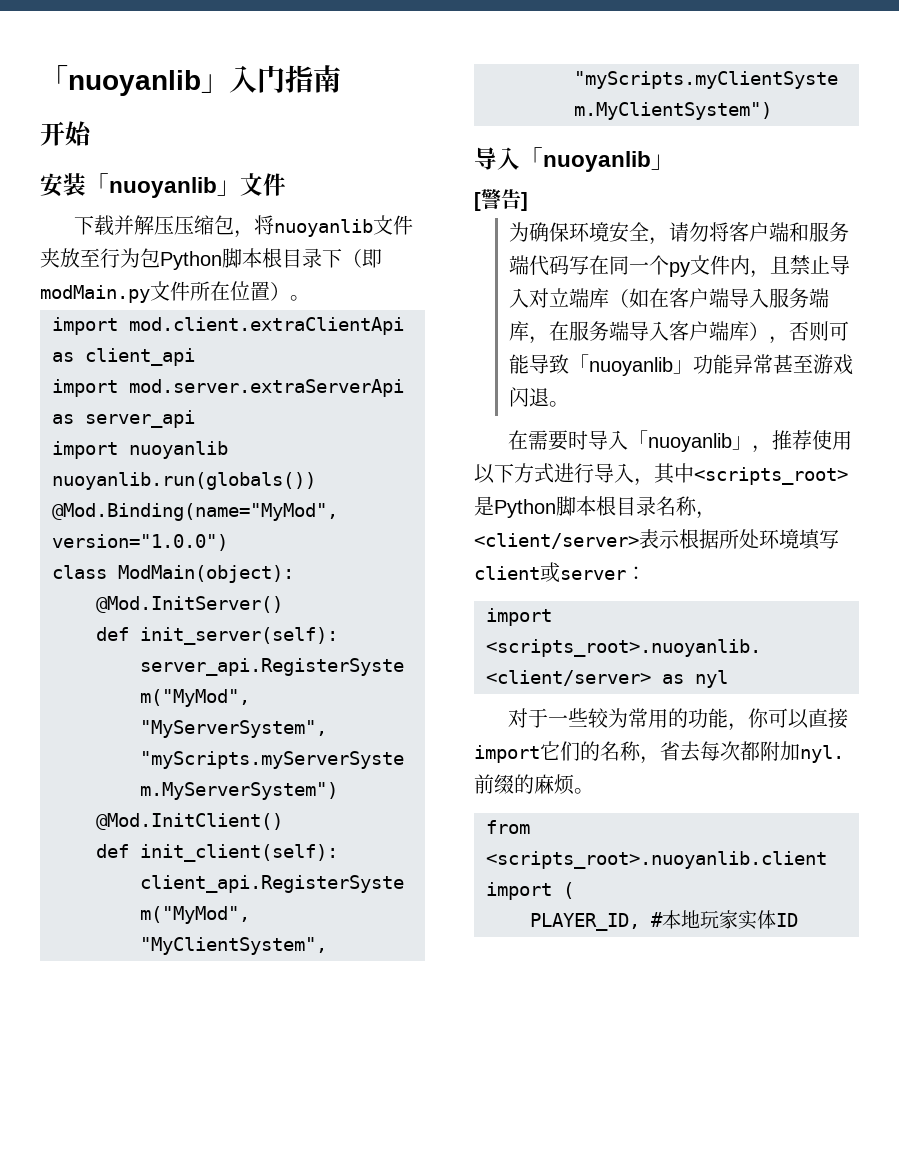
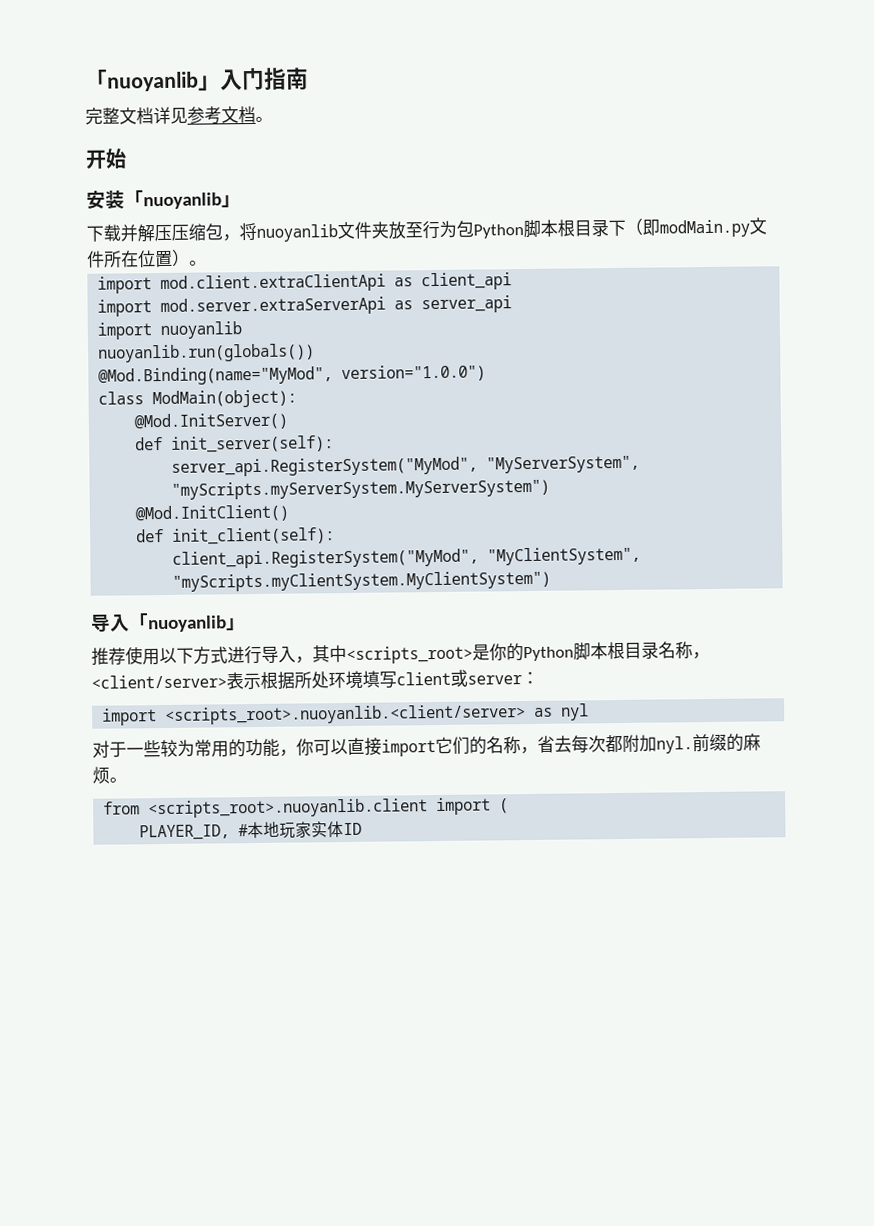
(341, 79) none -> [85,105,273,125] // 完整文档详见参考文档。
[240,173,286,196] 文件 -> (241, 201) none
[474,189,528,211] [509,222,850,245] [509,255,851,278] [509,288,830,308] [509,321,850,344] [509,354,854,376] [509,387,570,407] [507,430,772,453] [警告] // 为确保环境安全，请勿将客户端和服务端代码写在同一个py文件内，且禁止导入对立端库（如在客户端导入服务端库，在服务端导入客户端库），否则可能导致「nuoyanlib」功能异常甚至游戏闪退。 // 在需要时导入「nuoyanlib」， -> (246, 624) none
(494, 506) none -> [489,643,524,662] 你的

